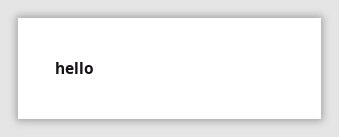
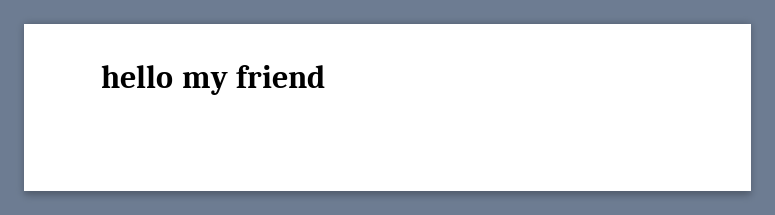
(94, 68) none -> [181,65,326,95] my friend

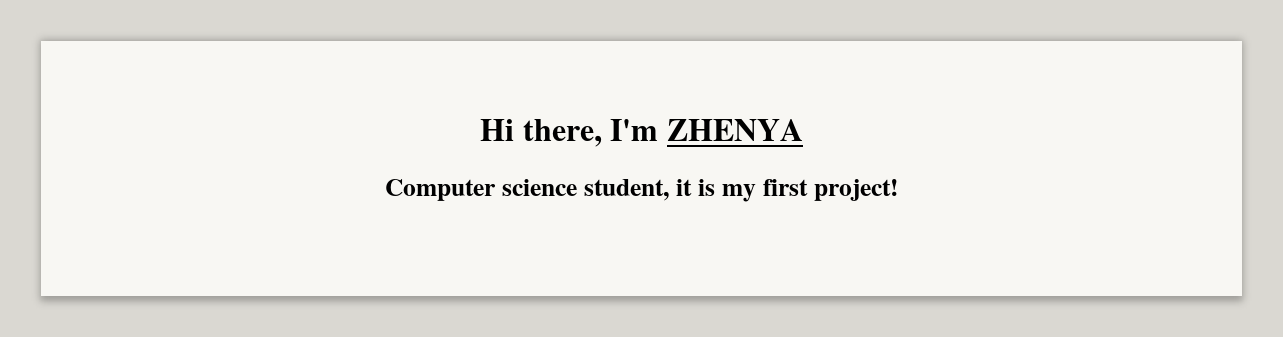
[101,65,326,95] hello my friend -> [480,119,803,147] [385,179,898,202] Hi there, I'm ZHENYA // Computer science student, it is my first project!

